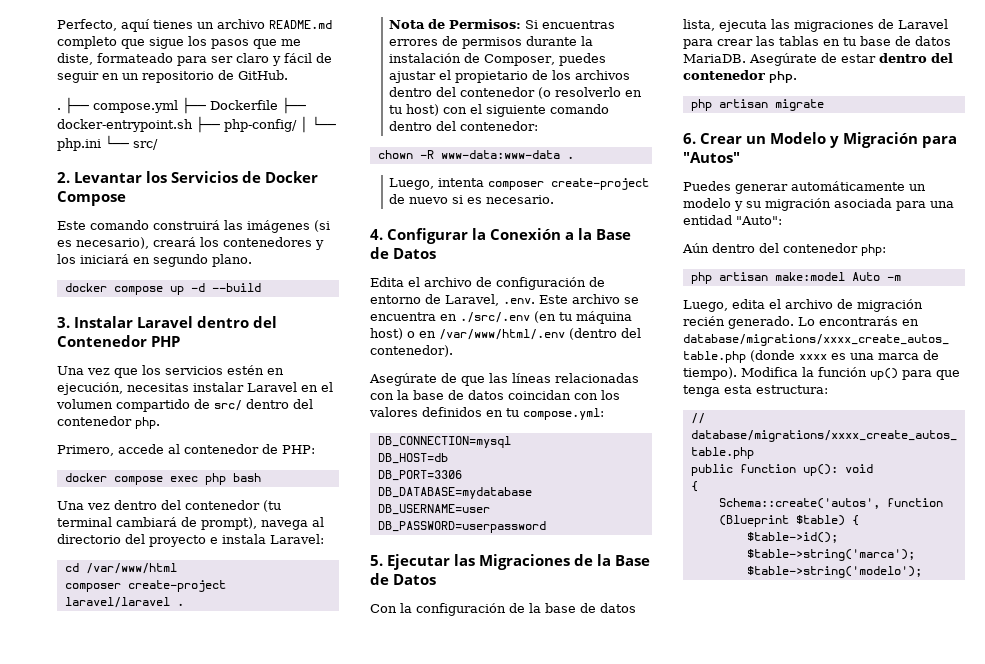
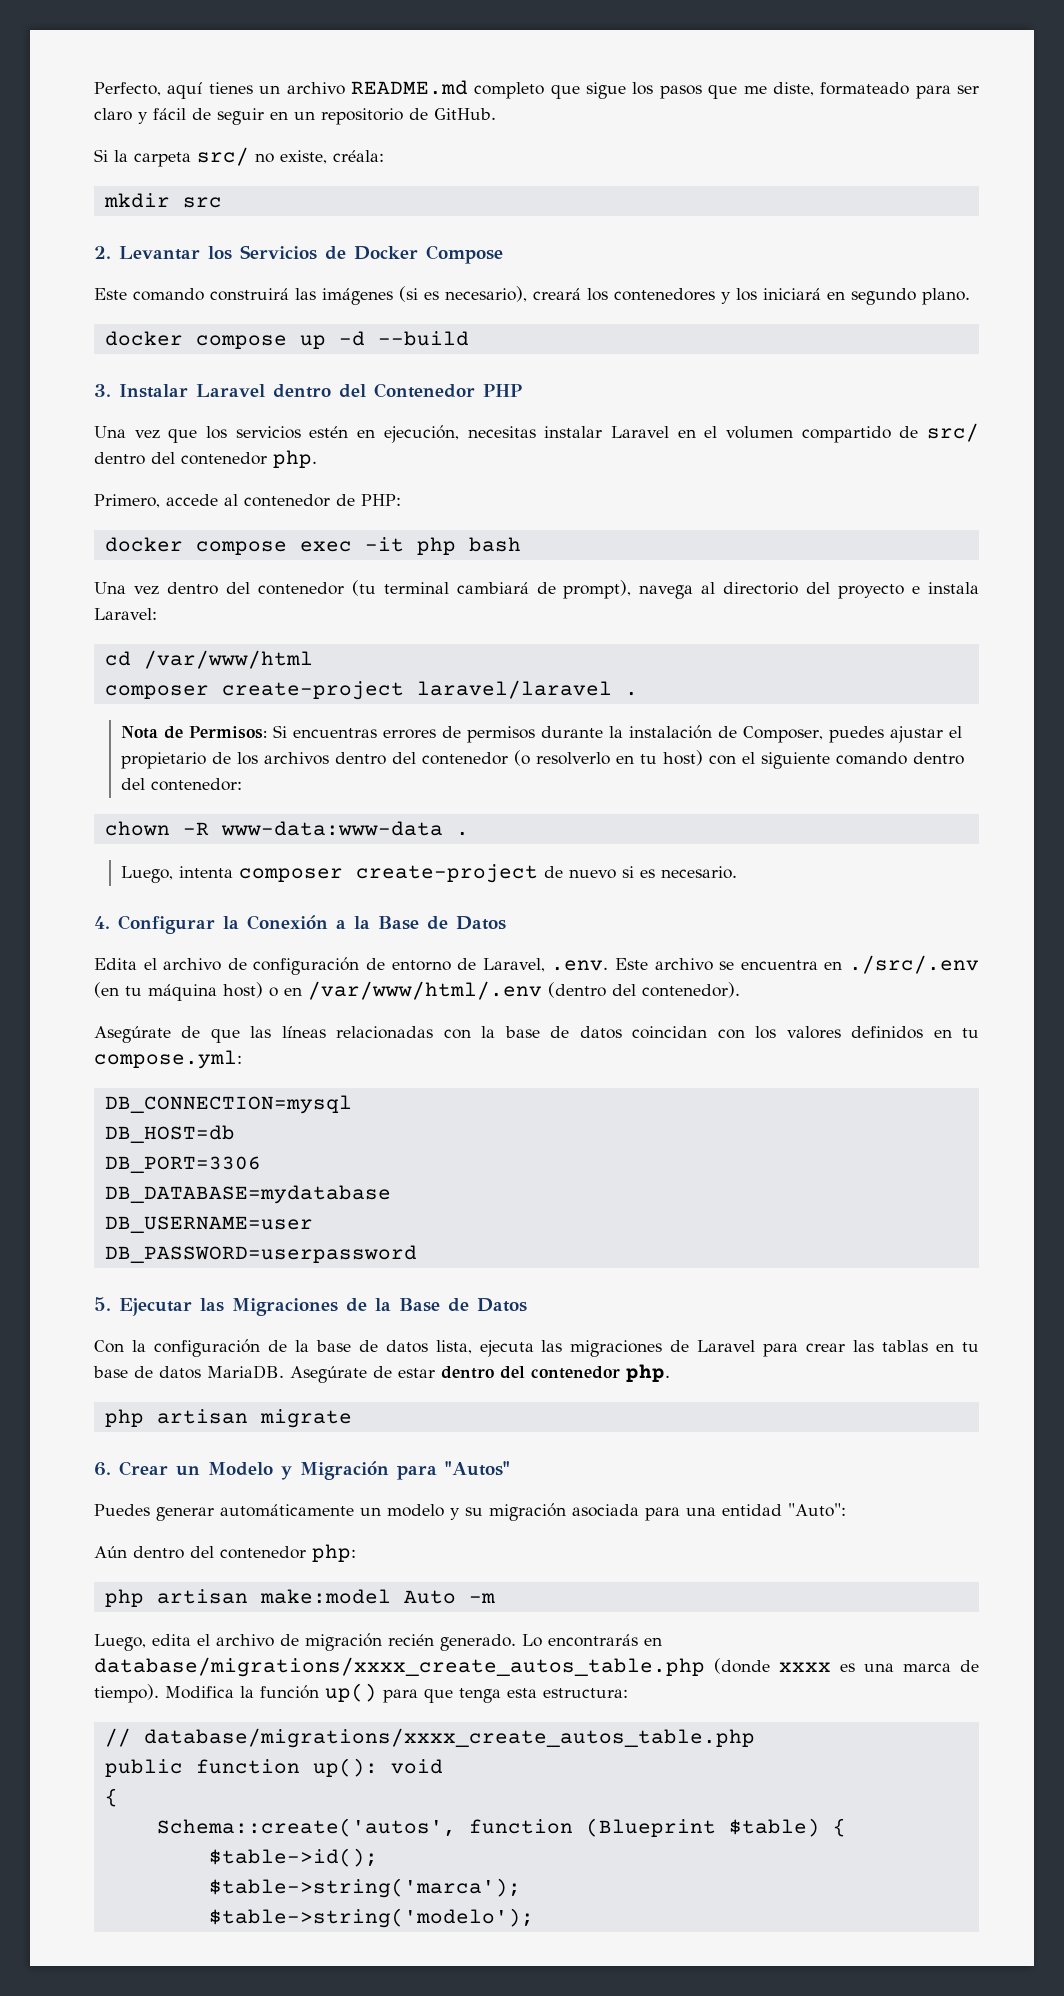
[57,97,306,114] [57,116,336,133] [57,135,158,151] . ├── compose.yml ├── Dockerfile ├── docker-entrypoint.sh ├── php-config/ │ └── php.ini └── src/ -> [94,147,384,167] [103,193,222,208] Si la carpeta src/ no existe, créala: // mkdir src
(198, 479) none -> [364,537,404,552] -it

